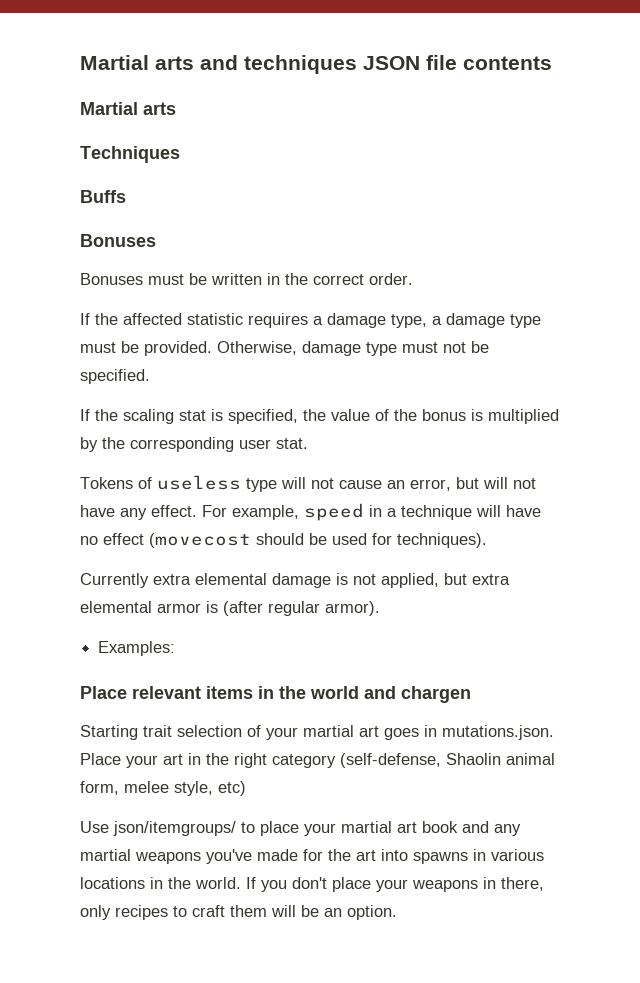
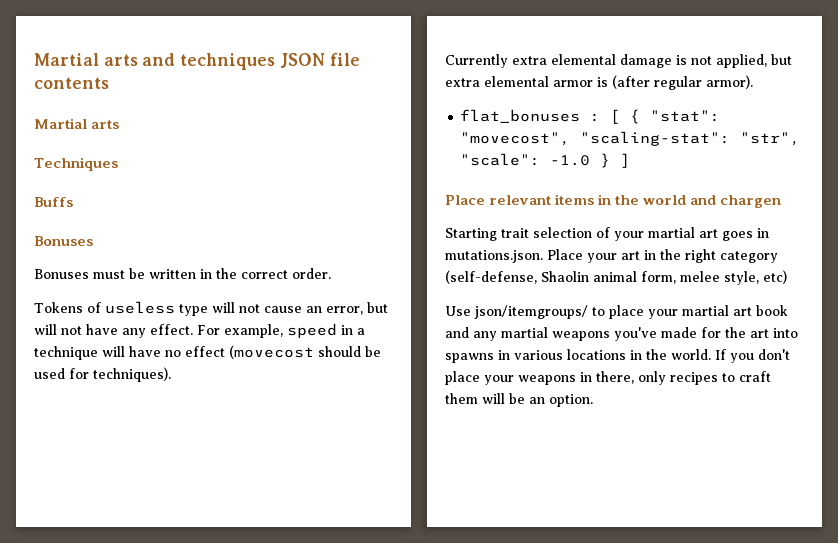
[80,313,541,328] [80,341,489,356] [80,369,150,384] [80,409,559,424] [80,437,308,452] // If the affected statistic requires a damage type, a damage type must be provided. Otherwise, damage type must not be specified. // If the scaling stat is specified, the value of the bonus is multiplied by the corresponding user stat. -> (331, 273) none
[98,641,176,656] Examples: -> [460,109,721,124] [460,131,801,146] [460,153,631,168] flat_bonuses : [ { "stat": "movecost", "scaling-stat": "str", "scale": -1.0 } ]

